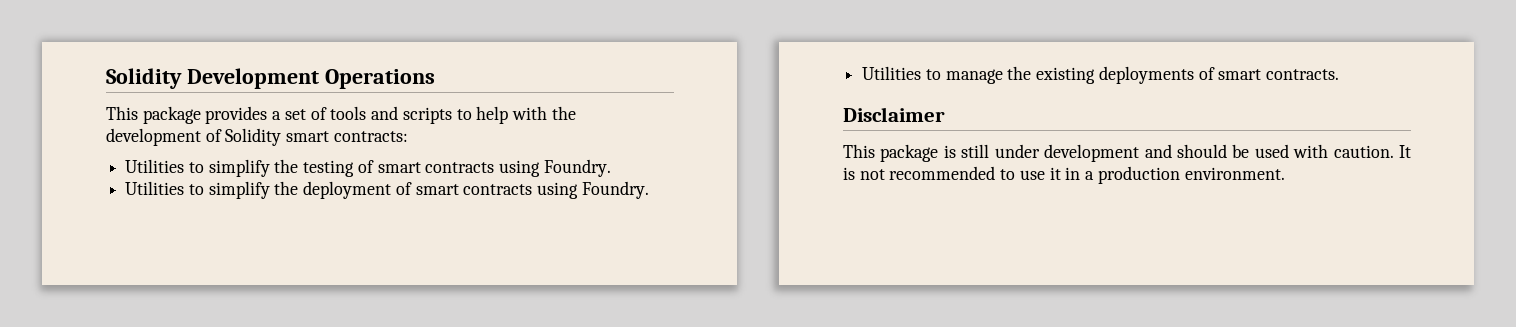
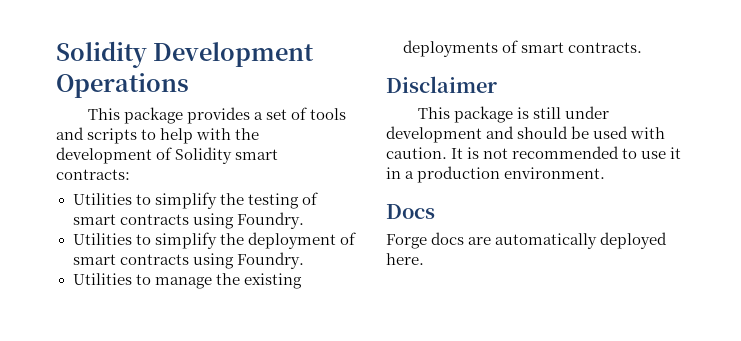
(1285, 173) none -> [386,204,435,219] [386,232,668,249] [386,253,424,265] // Docs // Forge docs are automatically deployed here.

